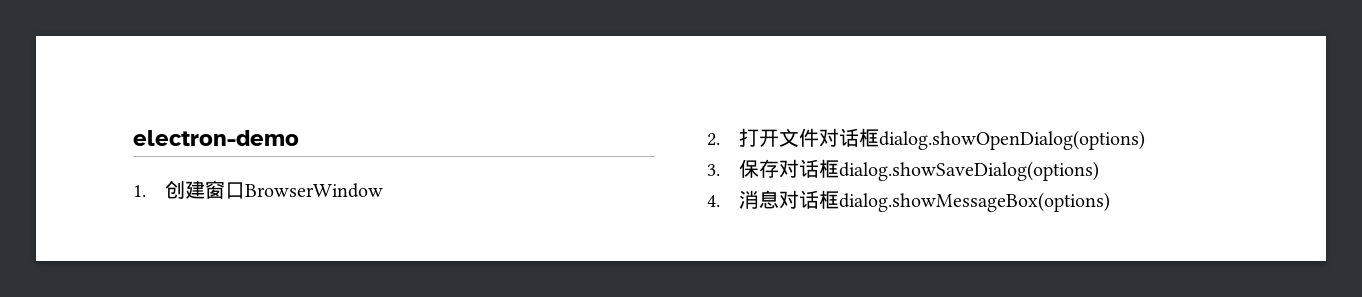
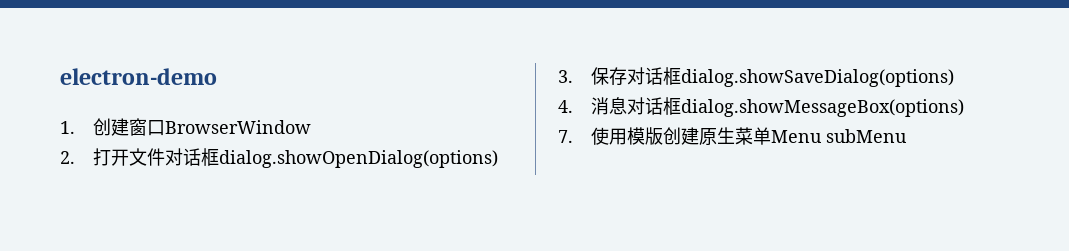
(1110, 202) none -> [558,127,907,145] // 7.使用模版创建原生菜单Menu subMenu

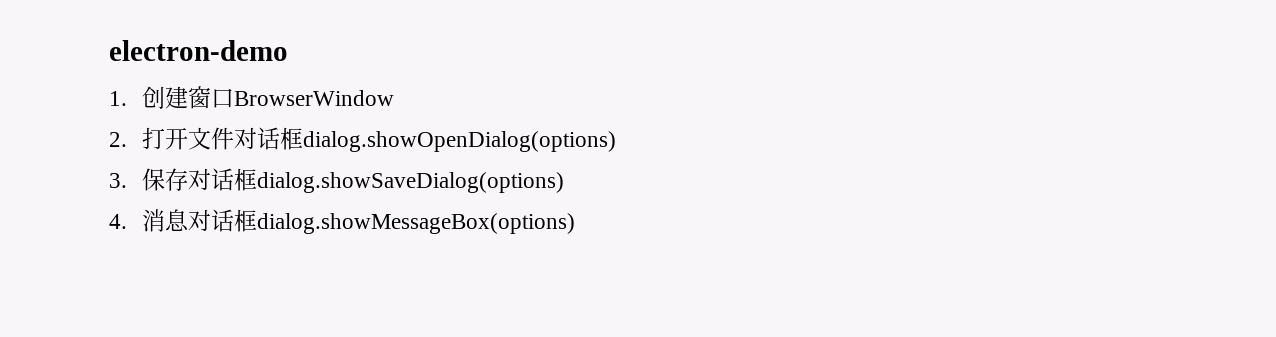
[558,127,907,145] // 7.使用模版创建原生菜单Menu subMenu -> (576, 223) none

